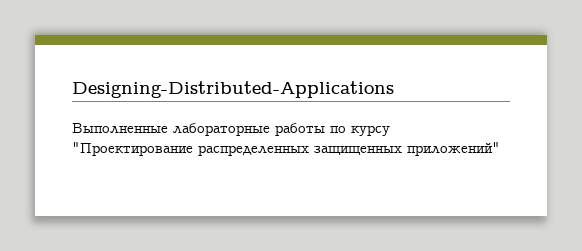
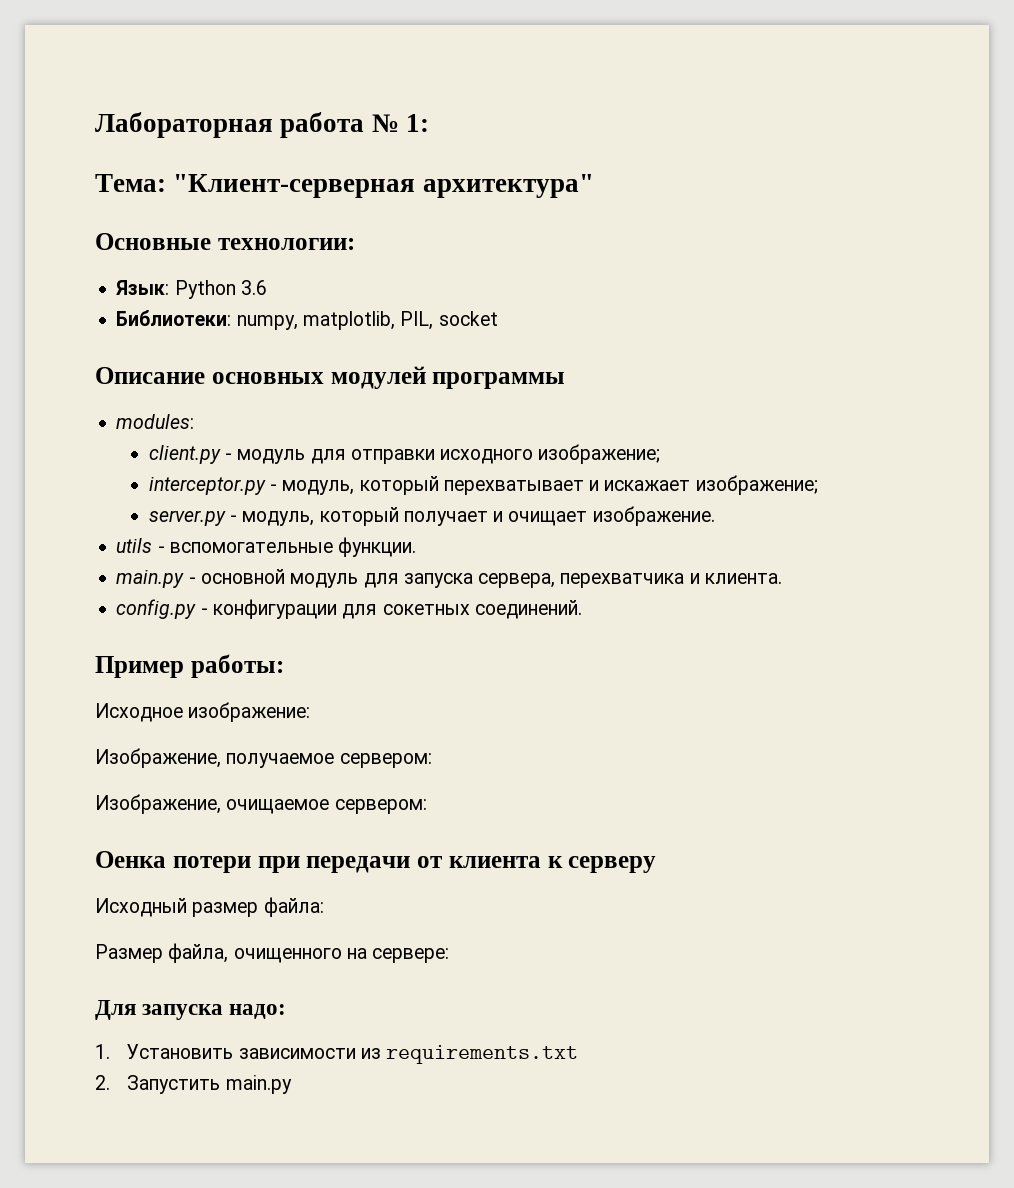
[72,81,394,98] [72,123,390,136] [72,142,500,156] Designing-Distributed-Applications // Выполненные лабораторные работы по курсу "Проектирование распределенных защищенных приложений" -> [95,112,429,138] [95,174,594,198] [95,233,355,250] [116,280,267,299] [116,310,498,330] [95,366,566,389] [116,414,195,429] [148,444,661,464] [148,475,818,495] [148,506,715,526] [116,537,417,557] [116,569,782,588] [116,599,582,619] [95,654,284,678] [95,702,311,722] [95,748,432,768] [95,794,427,814] [95,851,657,873] [95,897,324,917] [95,943,450,963] [95,1000,287,1020] [95,1044,579,1064] [95,1075,292,1094] Лабораторная работа № 1: // Тема: "Клиент-серверная архитектура" // Основные технологии: // Язык: Python 3.6 // Библиотеки: numpy, matplotlib, PIL, socket // Описание основных модулей программы // modules: // client.py - модуль для отправки исходного изображение; // interceptor.py - модуль, который перехватывает и искажает изображение; // server.py - модуль, который получает и очищает изображение. // utils - вспомогательные функции. // main.py - основной модуль для запуска сервера, перехватчика и клиента. // config.py - конфигурации для сокетных соединений. // Пример работы: // Исходное изображение: // Изображение, получаемое сервером: // Изображение, очищаемое сервером: // Оенка потери при передачи от клиента к серверу // Исходный размер файла: // Размер файла, очищенного на сервере: // Для запуска надо: // 1. Установить зависимости из requirements.txt // 2. Запустить main.py

